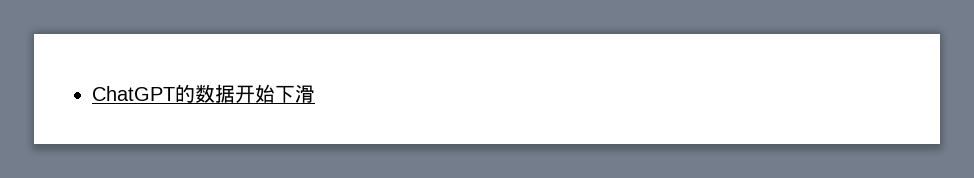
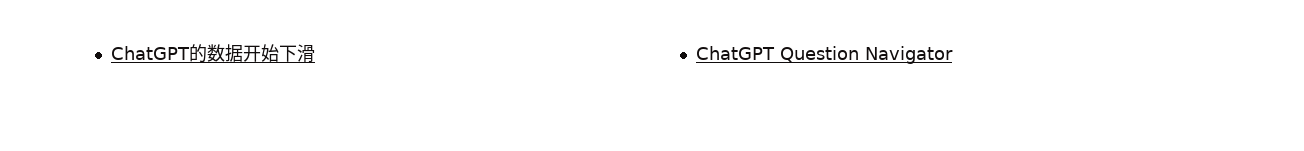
(315, 93) none -> [695,46,953,64] // ChatGPT Question Navigator

